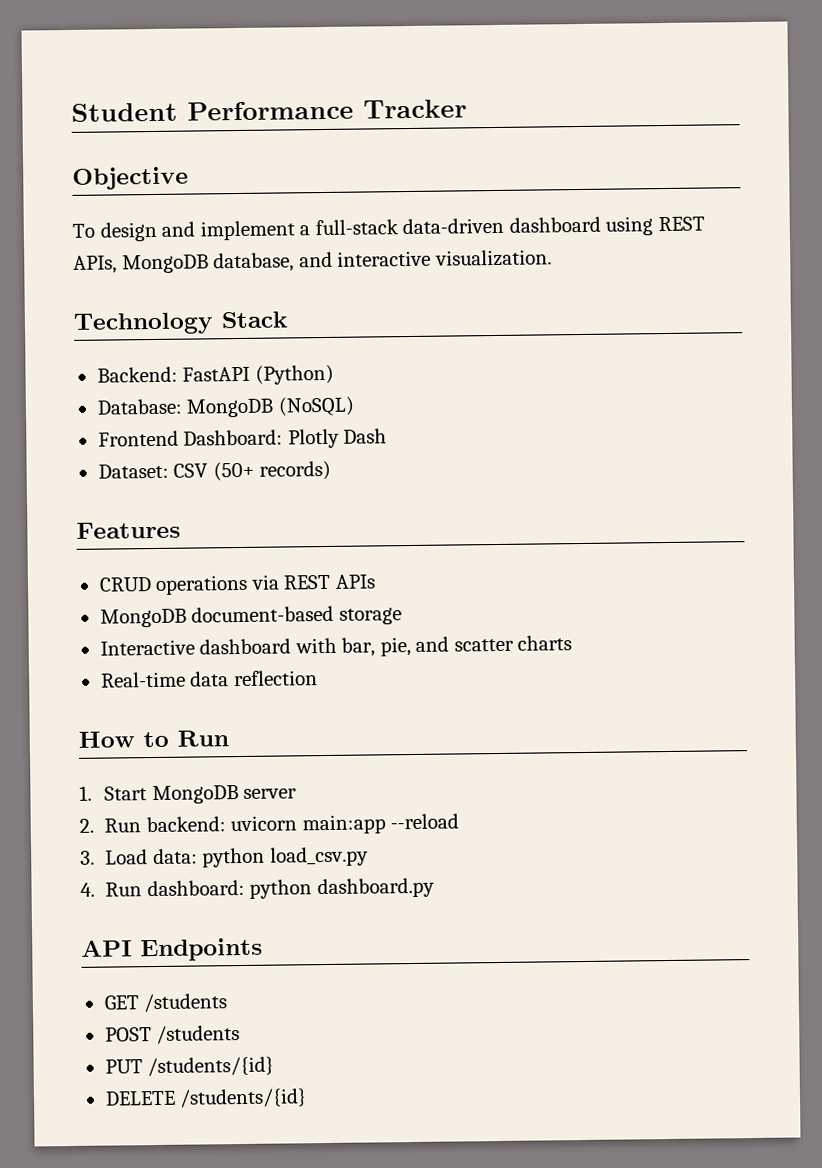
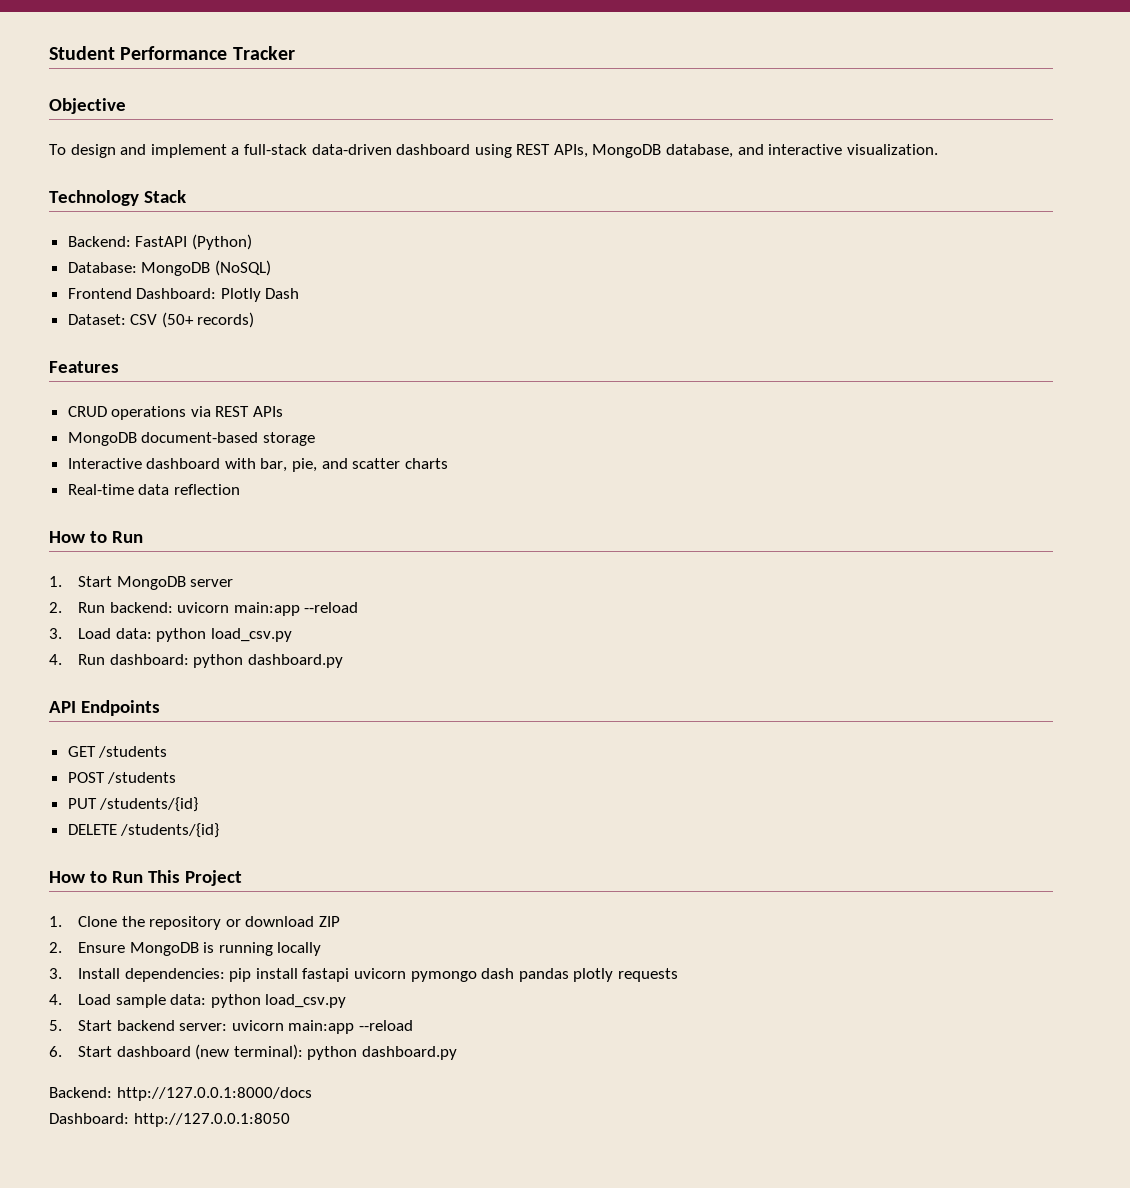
(308, 1098) none -> [49,870,242,886] [49,916,340,930] [49,942,322,956] [49,968,678,982] [49,994,347,1008] [49,1020,413,1034] [49,1044,457,1060] [49,1087,312,1101] [49,1113,290,1127] // How to Run This Project // 1. Clone the repository or download ZIP // 2. Ensure MongoDB is running locally // 3. Install dependencies: pip install fastapi uvicorn pymongo dash pandas plotly requests // 4. Load sample data: python load_csv.py // 5. Start backend server: uvicorn main:app --reload // 6. Start dashboard (new terminal): python dashboard.py // Backend: http://127.0.0.1:8000/docs // Dashboard: http://127.0.0.1:8050

